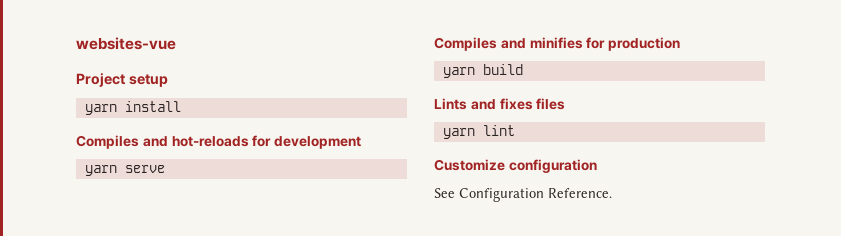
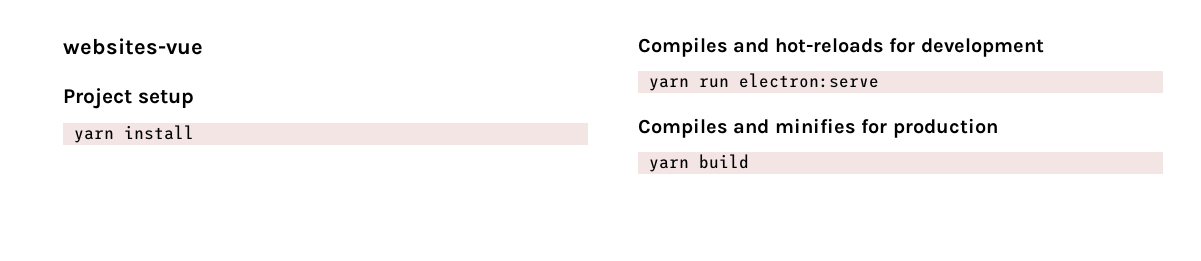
[124,165,165,173] serve -> [698,73,879,88] run electron:serve
[434,98,566,110] [442,125,515,139] [434,159,597,173] [434,188,612,202] // Lints and fixes files // yarn lint // Customize configuration // See Configuration Reference. -> (749, 161) none

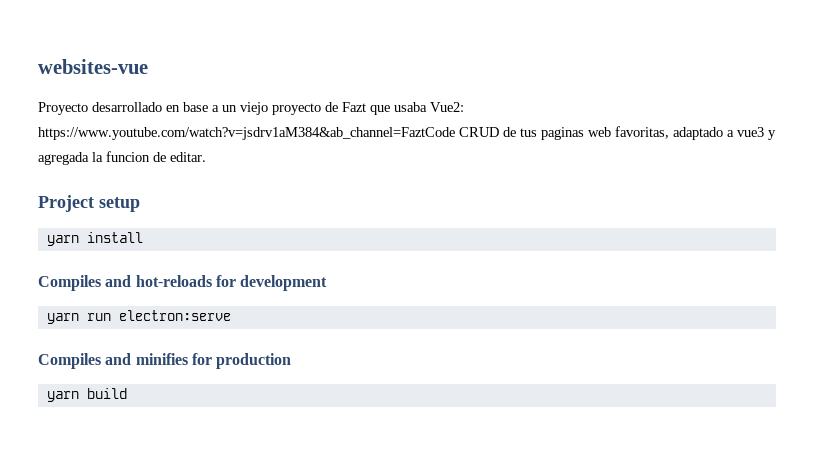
(203, 46) none -> [38,102,464,115] [38,126,776,140] [38,151,206,165] // Proyecto desarrollado en base a un viejo proyecto de Fazt que usaba Vue2: https://www.youtube.com/watch?v=jsdrv1aM384&ab_channel=FaztCode CRUD de tus paginas web favoritas, adaptado a vue3 y agregada la funcion de editar.

